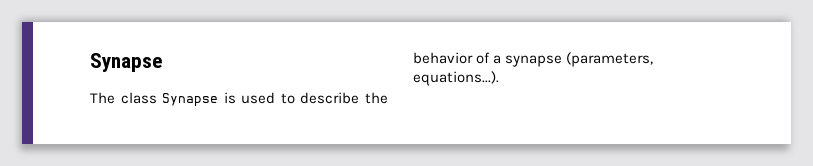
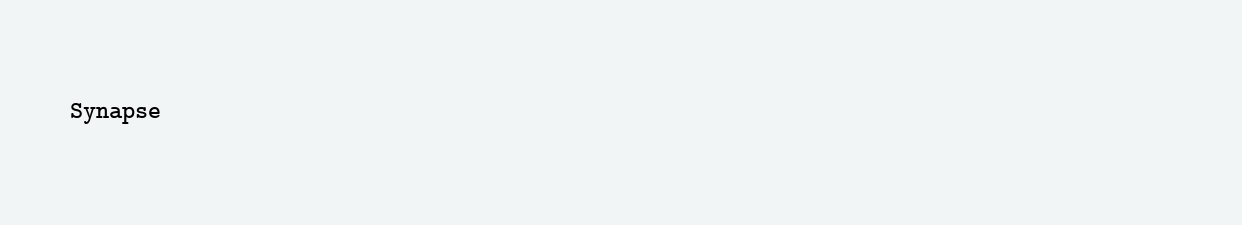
[90,53,163,72] [90,92,389,107] [413,52,654,67] [413,71,499,86] Synapse // The class Synapse is used to describe the behavior of a synapse (parameters, equations...). -> [70,103,161,124] Synapse

